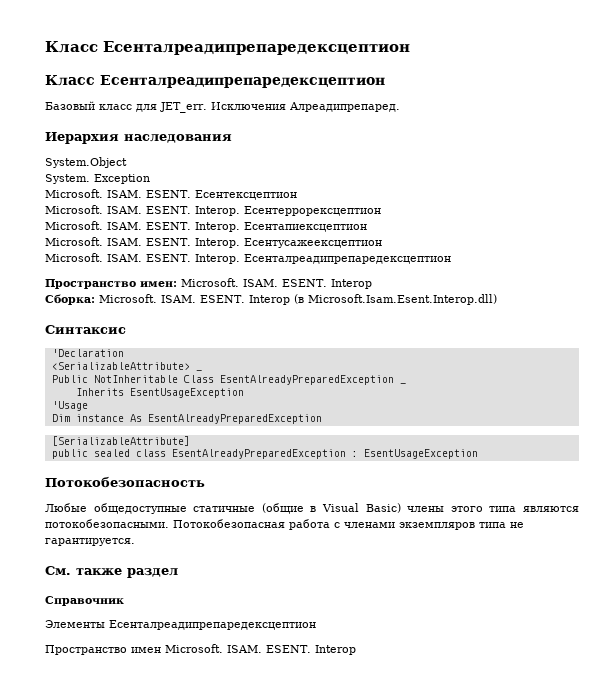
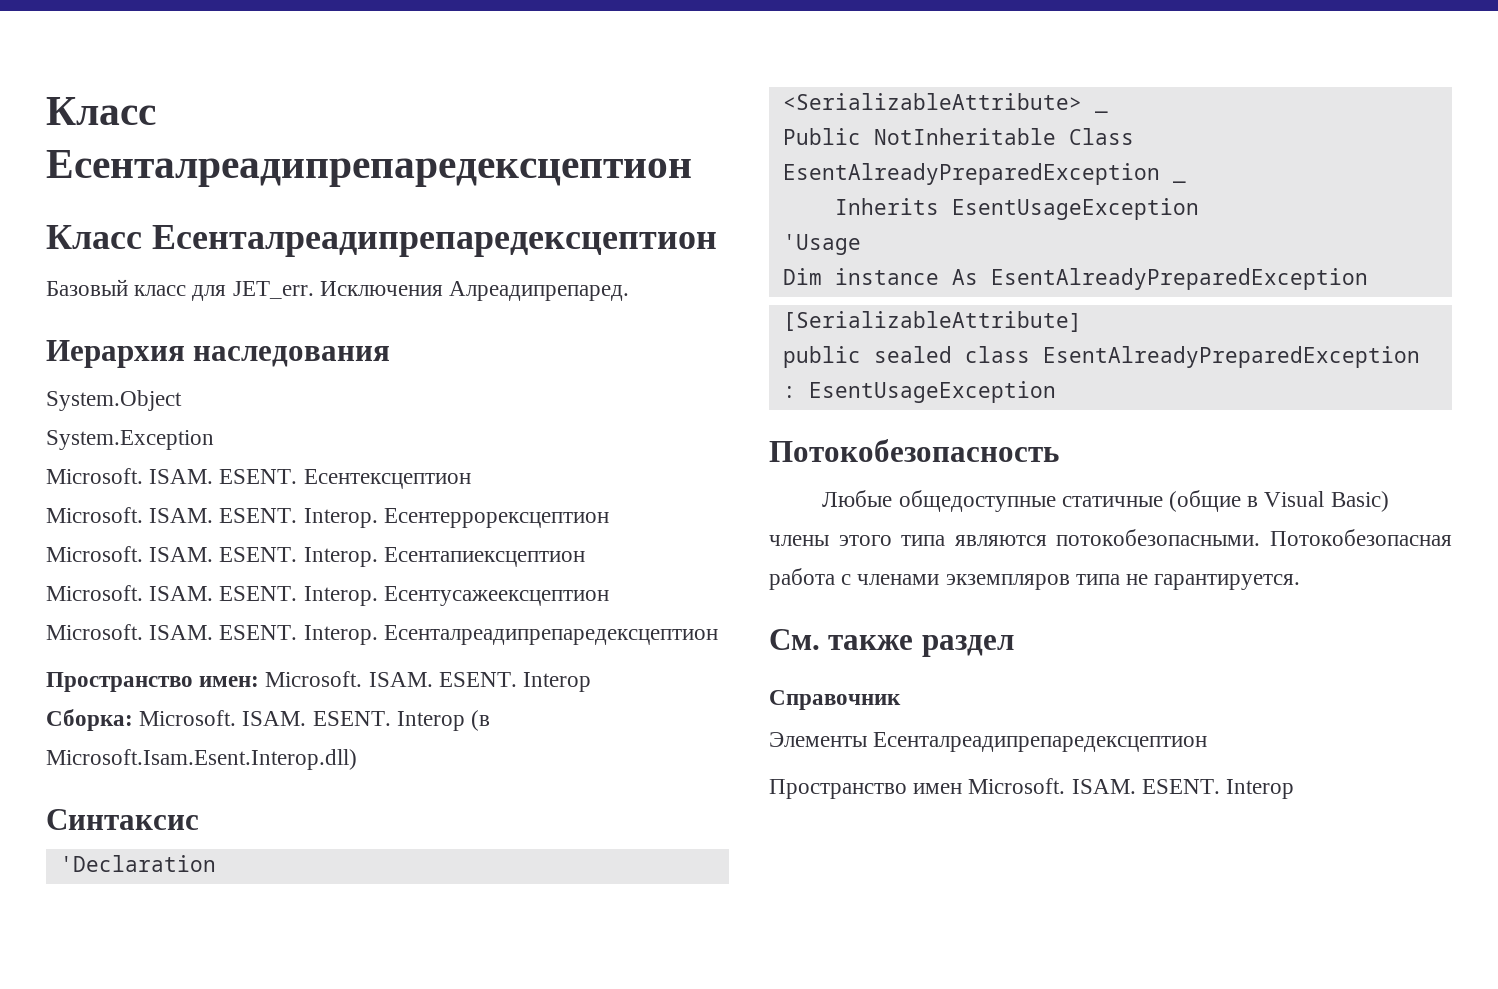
[45,174,150,184] System. Exception -> [46,430,214,450] System.Exception

